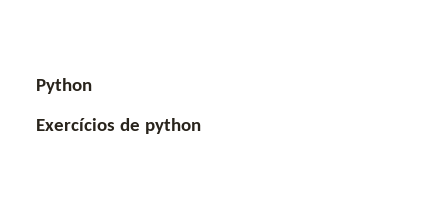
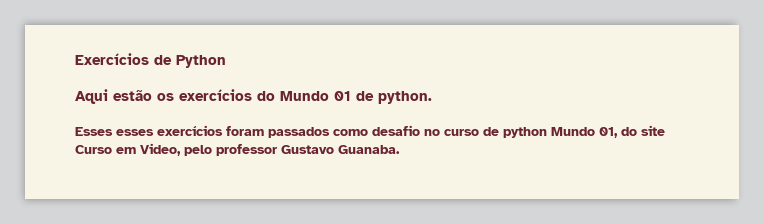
(36, 86) none -> [75,53,172,65] Exercícios de
[36,118,202,134] Exercícios de python -> [75,89,432,104] [75,125,665,138] [75,143,400,156] Aqui estão os exercícios do Mundo 01 de python. // Esses esses exercícios foram passados como desafio no curso de python Mundo 01, do site Curso em Video, pelo professor Gustavo Guanaba.

